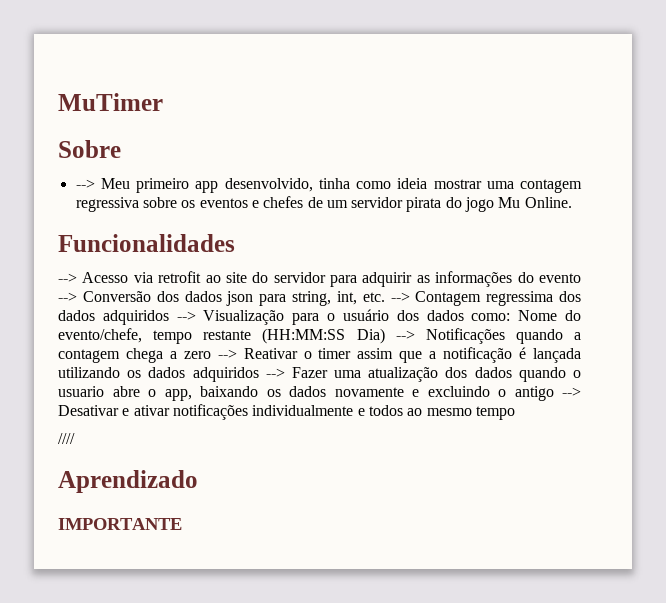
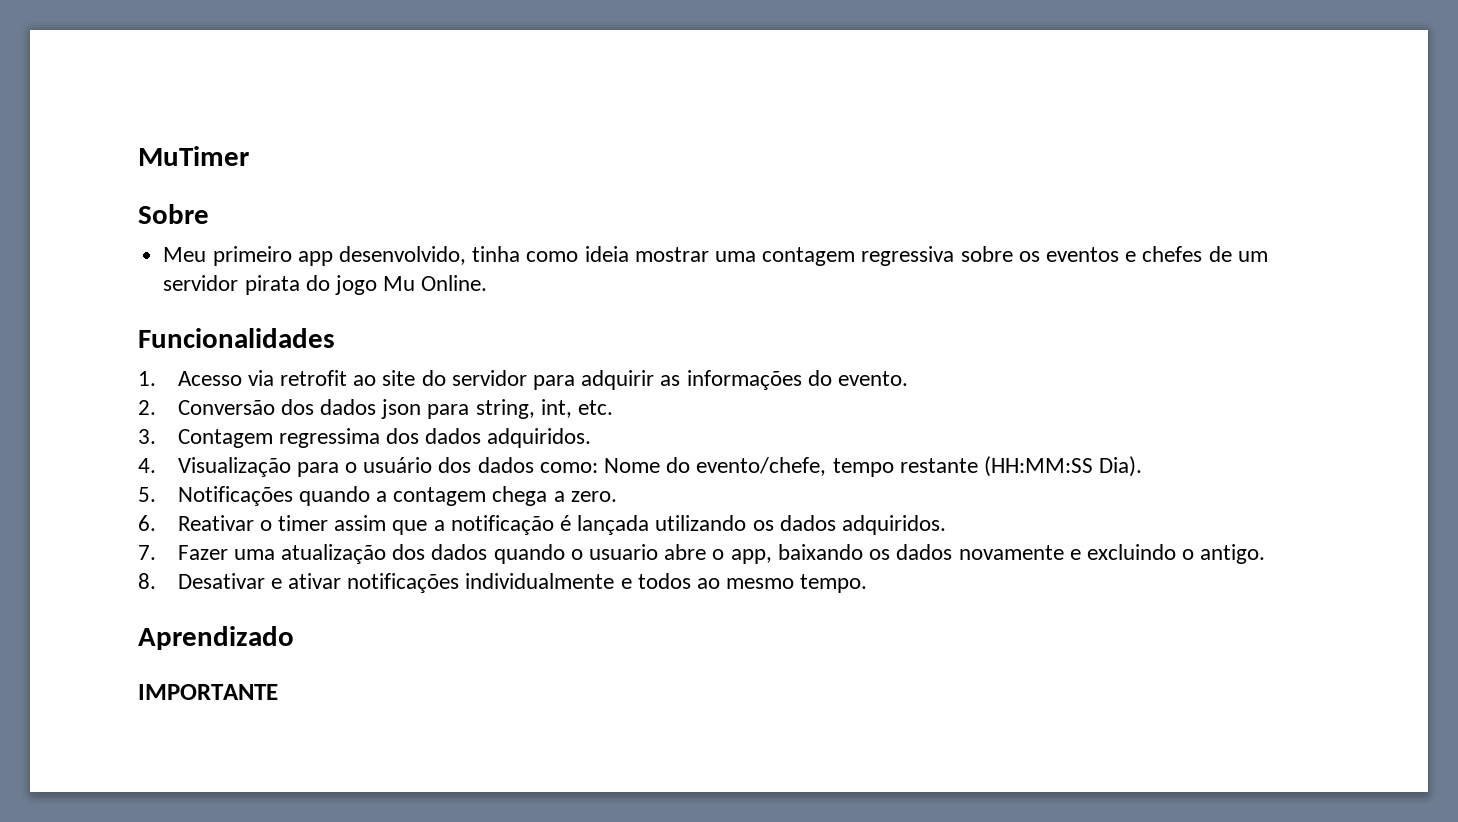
[75,179,95,189] --> -> (209, 214) none
[58,273,77,283] --> -> [138,371,156,386] 1.
[538,273,581,283] [58,292,77,302] evento --> -> [838,371,909,386] [138,400,156,415] evento. // 2.
[390,292,410,302] --> -> [138,429,156,444] // 3.
[102,310,196,325] adquiridos --> -> [487,428,592,448] [138,458,156,473] adquiridos. // 4.
[356,328,415,344] Dia) --> -> [1099,456,1143,477] [138,487,156,502] Dia). // 5.
[183,349,237,359] zero --> -> [570,491,617,502] [138,515,156,531] zero. // 6.
[192,367,285,382] adquiridos --> -> [842,515,947,535] [138,545,156,560] adquiridos. // 7.
[514,386,581,401] antigo --> -> [1200,544,1266,564] [138,573,156,589] antigo. // 8.
[475,406,515,420] [58,433,75,444] tempo // //// -> [800,574,868,593] tempo.

